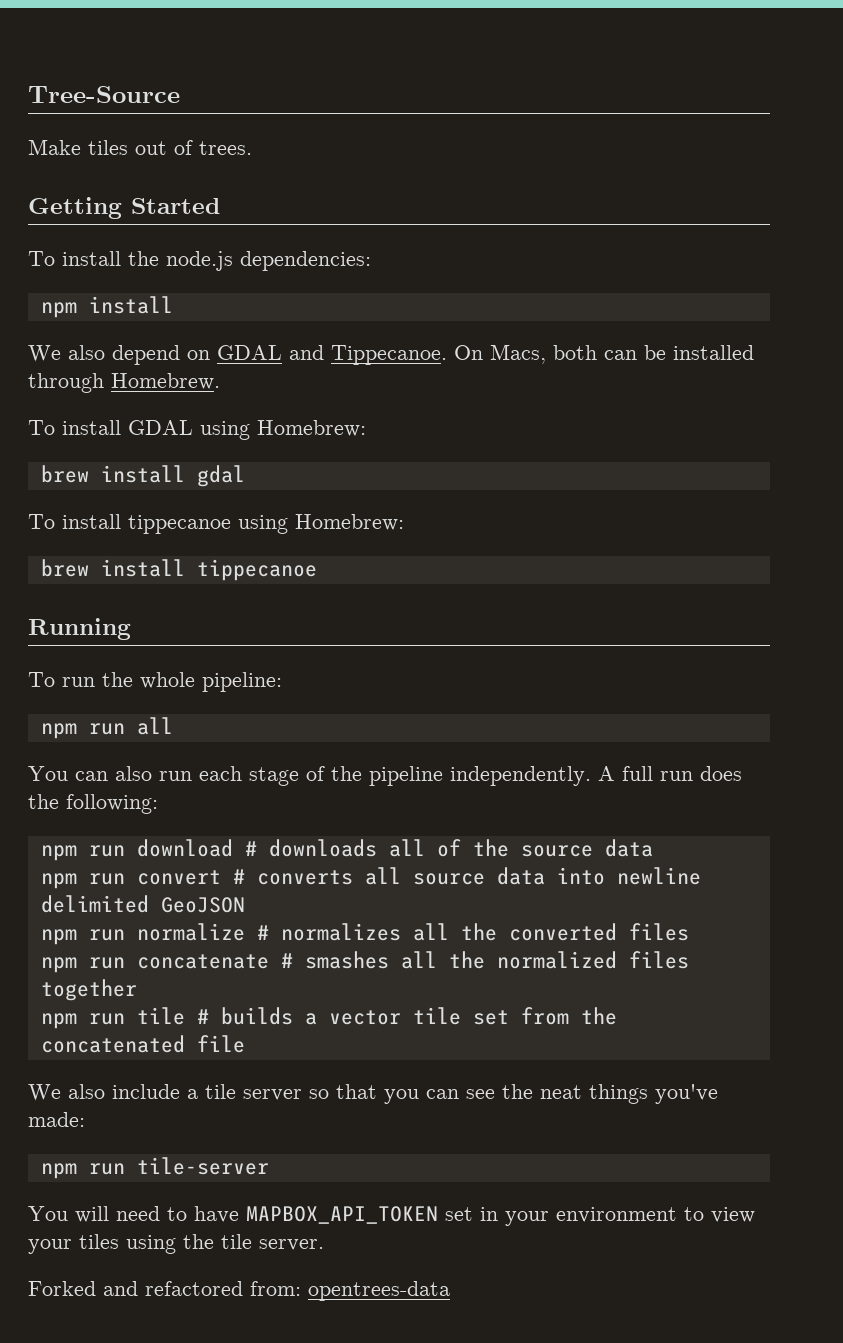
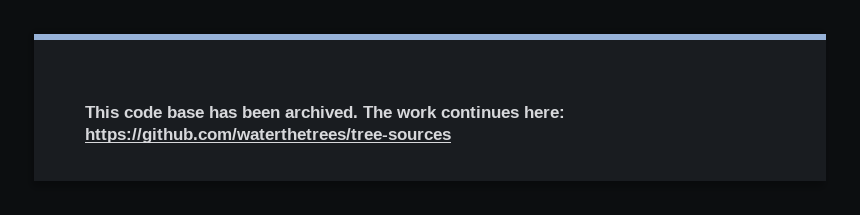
[28,86,180,103] [28,139,252,155] [28,197,220,219] [28,251,371,271] [40,296,173,318] [28,344,754,365] [28,373,220,393] [28,420,366,440] [40,465,245,487] [28,514,404,534] [40,559,317,581] [28,618,131,640] [28,672,282,692] [40,717,173,739] [28,766,742,786] [28,794,158,814] [40,839,653,861] [40,867,701,889] [40,895,245,913] [40,923,689,945] [40,951,689,973] [40,979,137,1001] [40,1007,617,1029] [40,1035,245,1053] [28,1084,718,1104] [28,1112,85,1127] [40,1157,269,1179] [28,1206,755,1226] [28,1234,324,1254] [28,1281,450,1301] Tree-Source // Make tiles out of trees. // Getting Started // To install the node.js dependencies: // npm install // We also depend on GDAL and Tippecanoe. On Macs, both can be installed through Homebrew. // To install GDAL using Homebrew: // brew install gdal // To install tippecanoe using Homebrew: // brew install tippecanoe // Running // To run the whole pipeline: // npm run all // You can also run each stage of the pipeline independently. A full run does the following: // npm run download # downloads all of the source data // npm run convert # converts all source data into newline delimited GeoJSON // npm run normalize # normalizes all the converted files // npm run concatenate # smashes all the normalized files together // npm run tile # builds a vector tile set from the concatenated file // We also include a tile server so that you can see the neat things you've made: // npm run tile-server // You will need to have MAPBOX_API_TOKEN set in your environment to view your tiles using the tile server. // Forked and refactored from: opentrees-data -> [85,106,565,118] [85,128,451,143] This code base has been archived. The work continues here: https://github.com/waterthetrees/tree-sources

